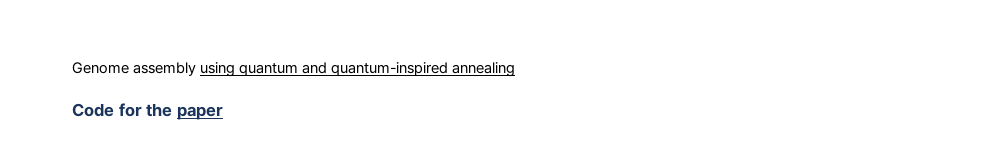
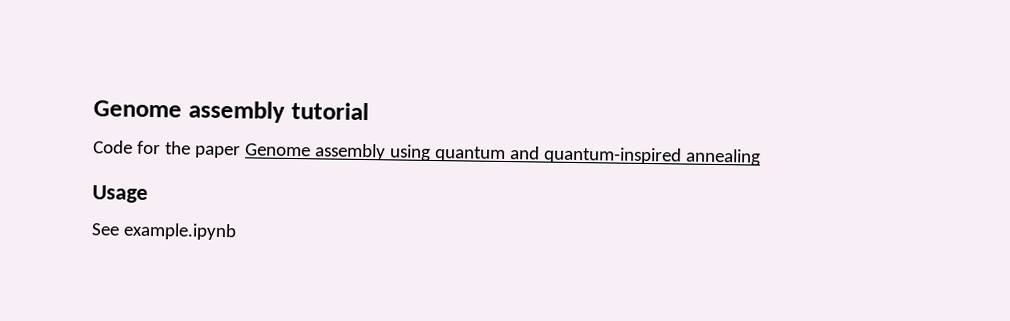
[72,62,197,76] Genome assembly -> [93,100,369,123] [93,140,386,161] Genome assembly tutorial // Code for the paper Genome assembly
[72,103,223,120] Code for the paper -> [92,185,148,203] [91,222,237,241] Usage // See example.ipynb

